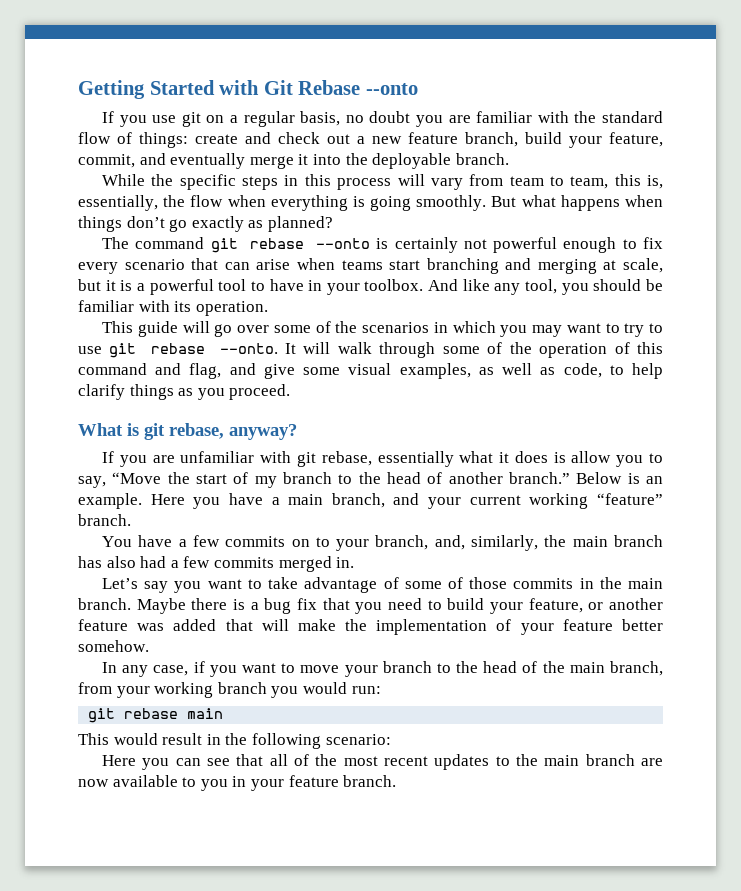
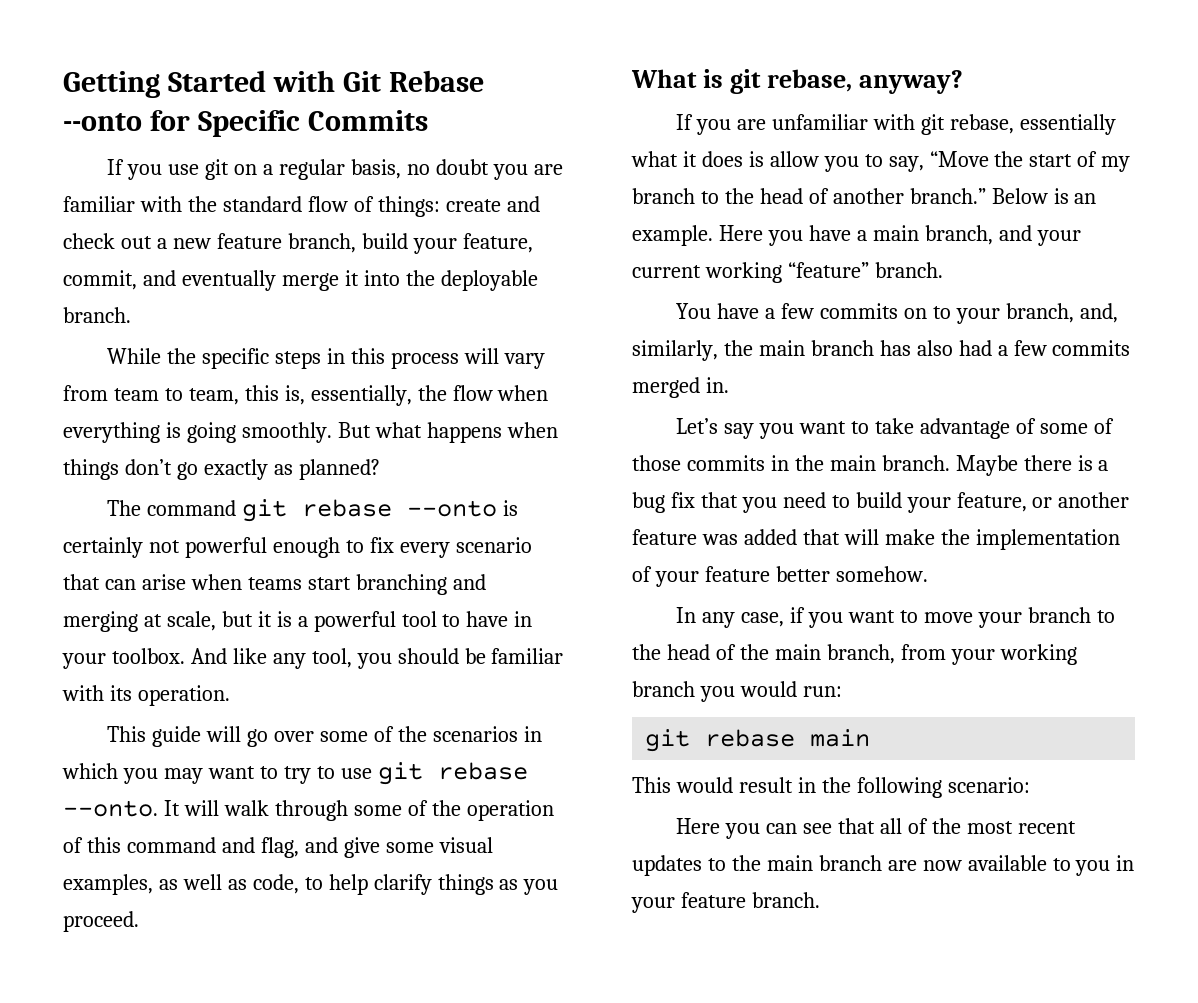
(418, 89) none -> [150,110,429,137] for Specific Commits

